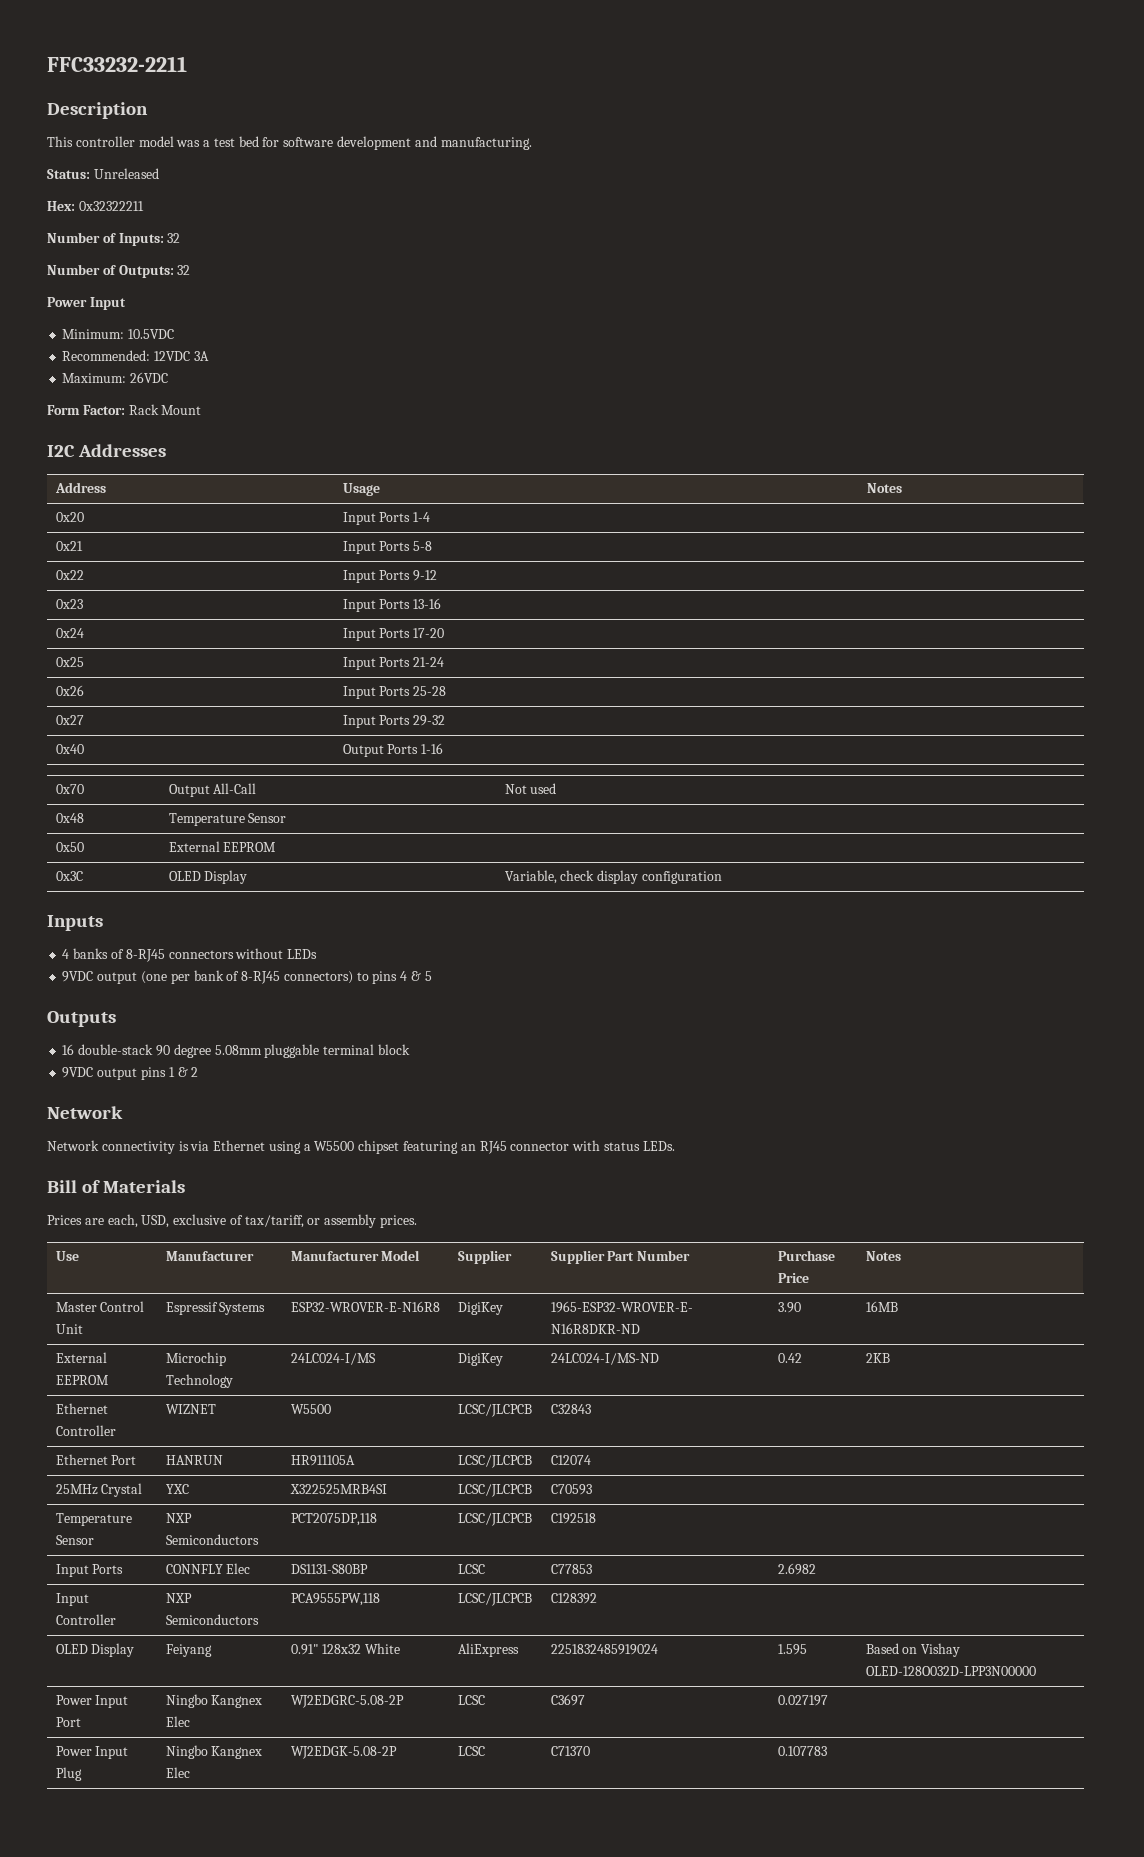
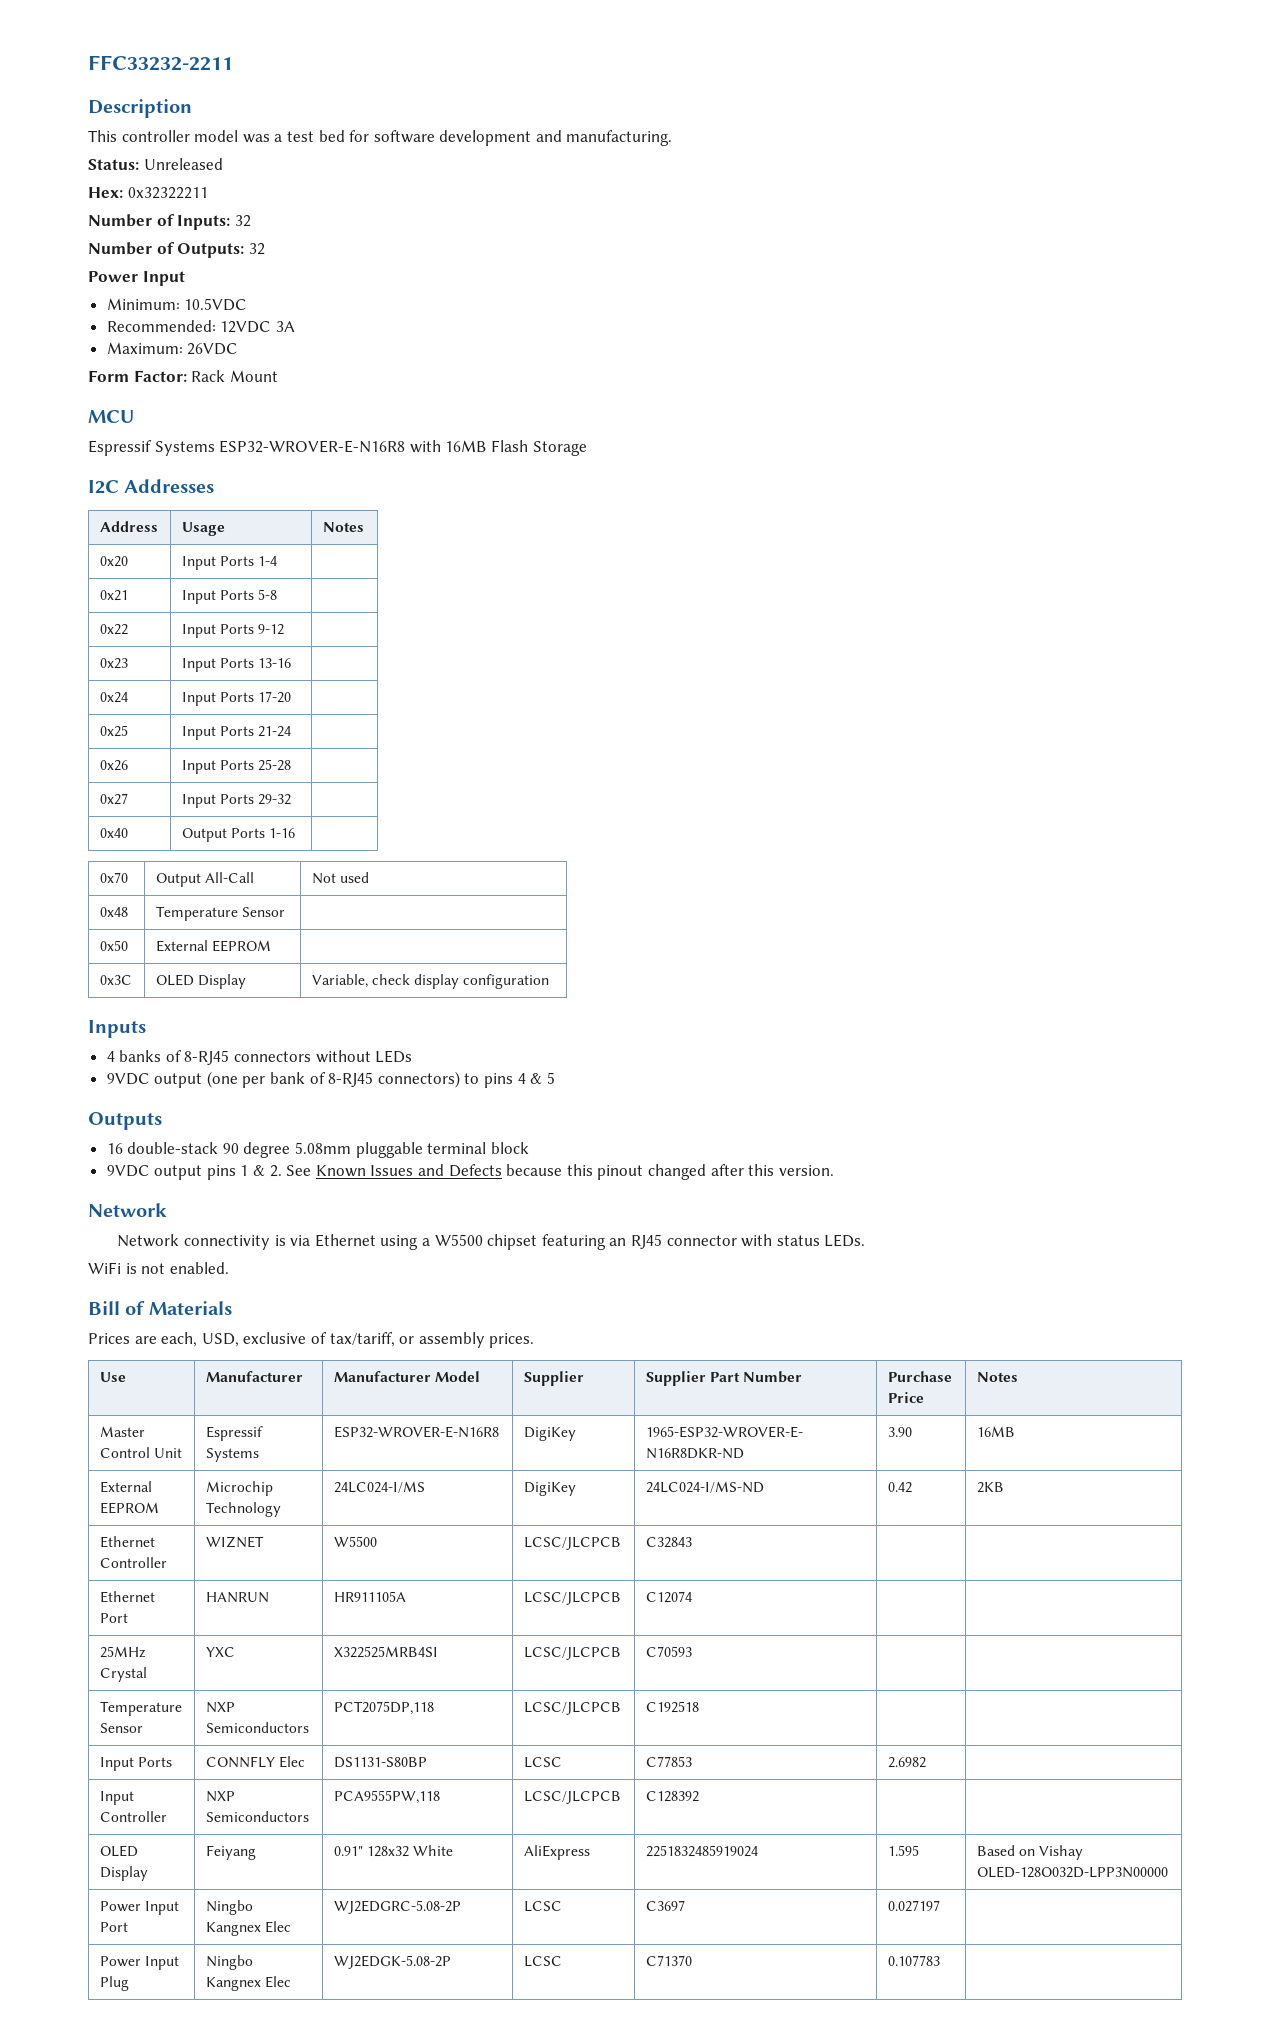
(202, 410) none -> [88,410,134,423] [88,440,587,456] // MCU // Espressif Systems ESP32-WROVER-E-N16R8 with 16MB Flash Storage
[191,1067,199,1077] 2 -> [269,1164,834,1180] 2. See Known Issues and Defects because this pinout changed after this version.
(675, 1146) none -> [88,1262,229,1274] // WiFi is not enabled.

